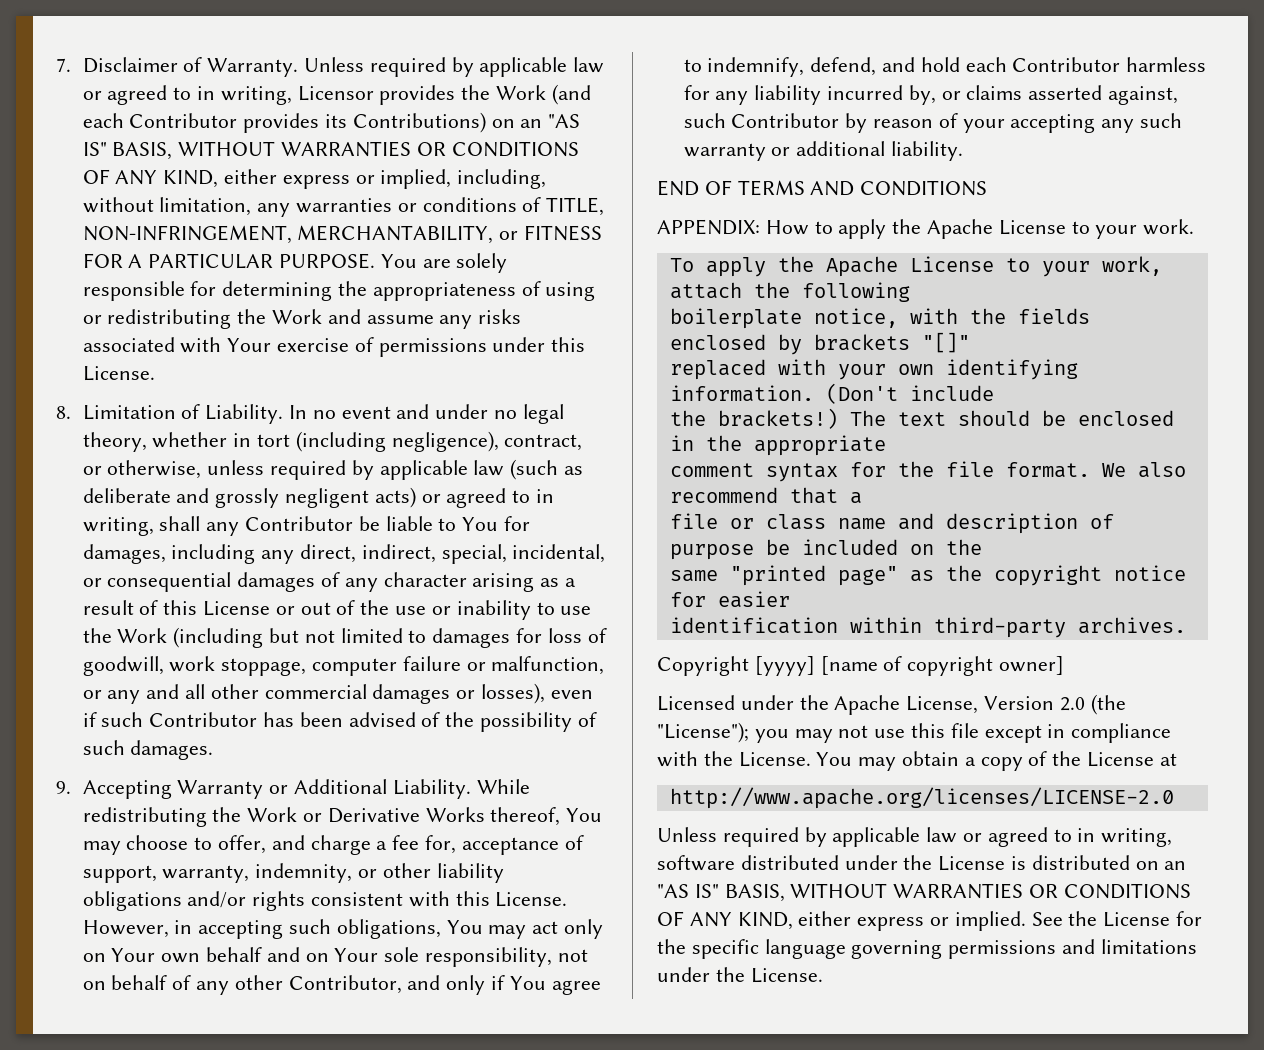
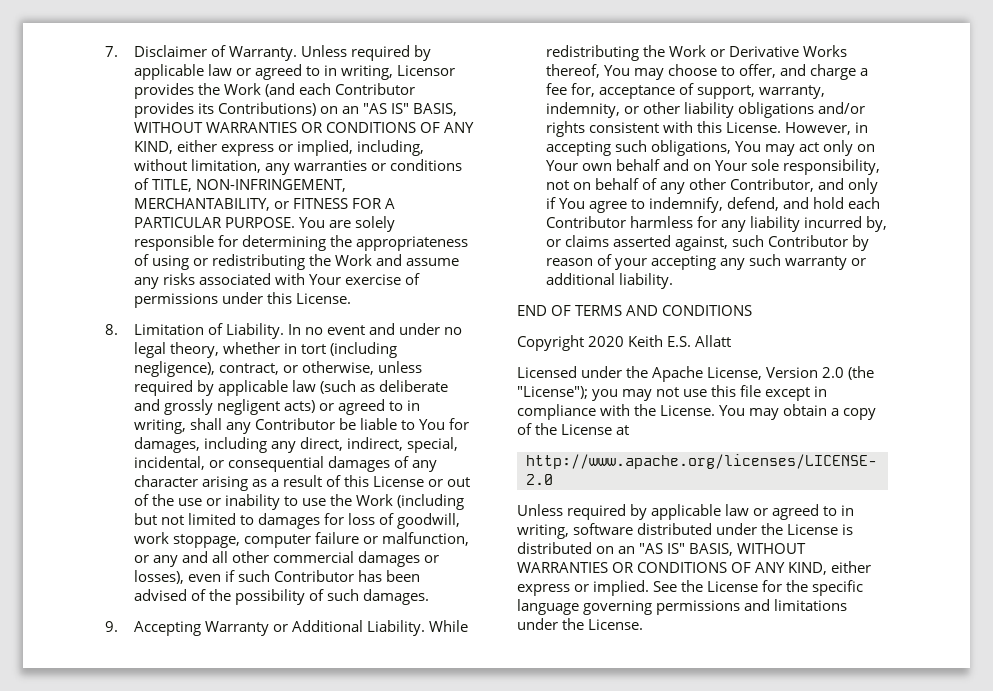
[657,219,1195,239] [669,256,1162,277] [669,282,910,302] [669,308,1090,329] [669,332,970,355] [669,359,1078,380] [669,383,994,404] [669,408,1174,429] [669,435,886,456] [669,461,1186,482] [669,487,862,504] [669,513,1114,534] [669,539,982,560] [669,565,1186,586] [669,591,790,608] [669,617,1186,638] [657,656,1065,676] APPENDIX: How to apply the Apache License to your work. // To apply the Apache License to your work, attach the following // boilerplate notice, with the fields enclosed by brackets "[]" // replaced with your own identifying information. (Don't include // the brackets!) The text should be enclosed in the appropriate // comment syntax for the file format. We also recommend that a // file or class name and description of purpose be included on the // same "printed page" as the copyright notice for easier // identification within third-party archives. // Copyright [yyyy] [name of copyright owner] -> [517,335,732,351] Copyright 2020 Keith E.S. Allatt

